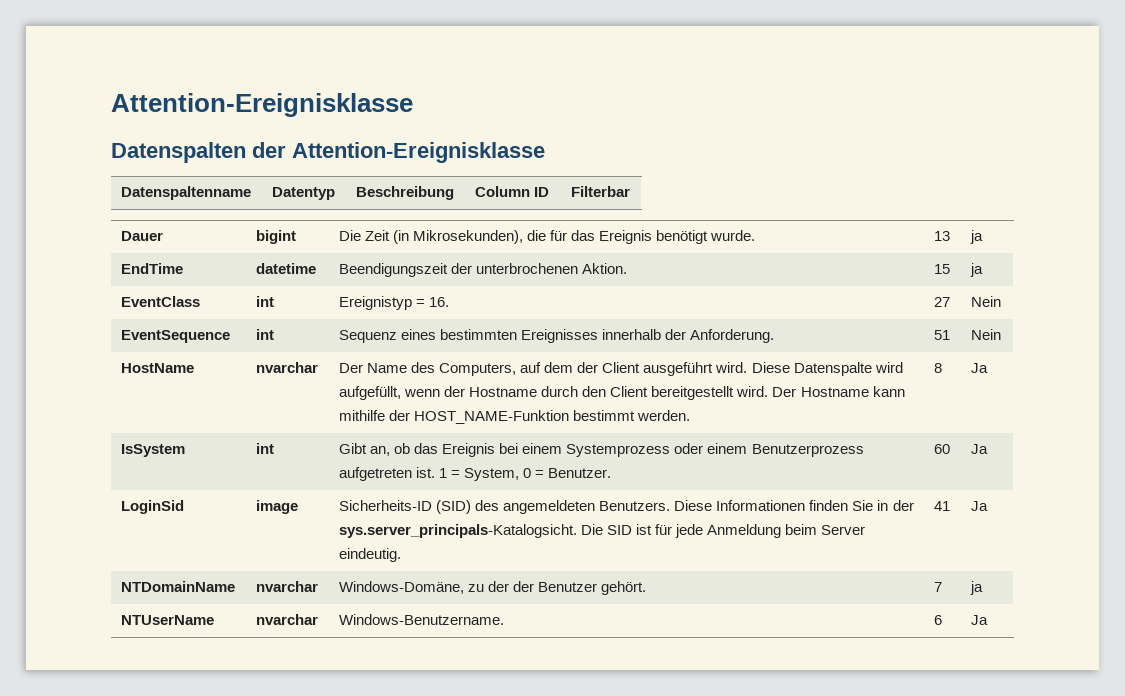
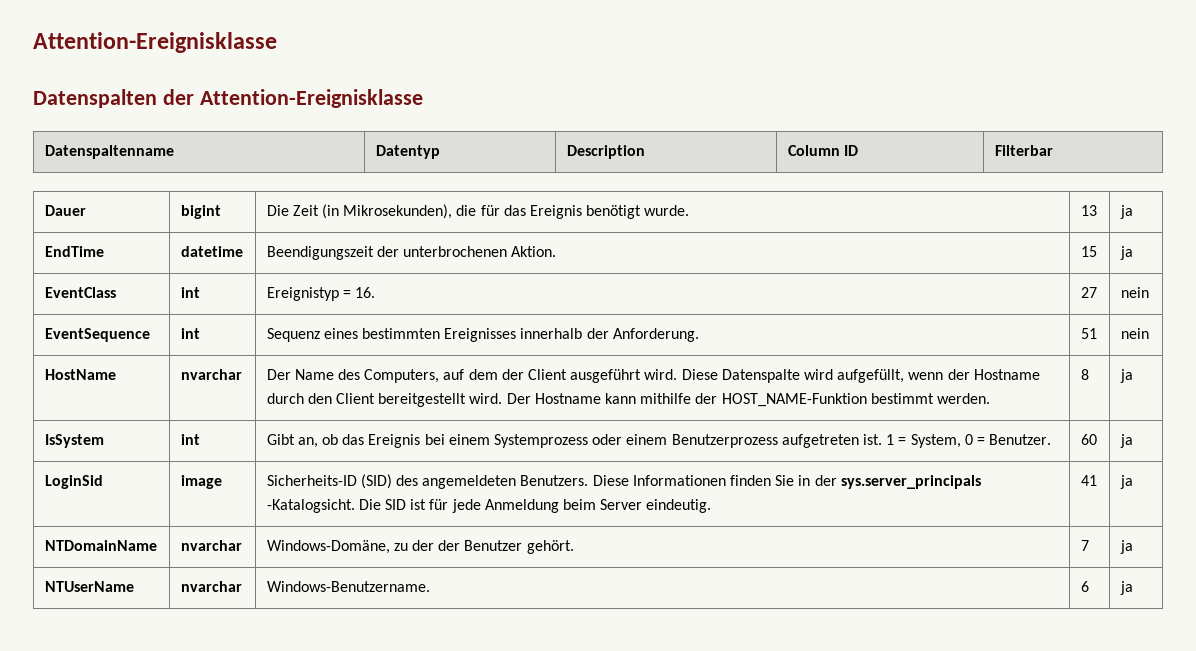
[356,186,455,200] Beschreibung -> [566,145,645,159] Description
[971,296,1002,307] Nein -> [1120,287,1149,298] nein
[971,329,1002,340] Nein -> [1120,328,1149,339] nein
[971,363,989,373] Ja -> [1119,369,1133,383] ja
[971,444,989,454] Ja -> [1119,434,1133,448] ja
[339,524,578,538] sys.server_principals-Katalogsicht. -> [840,475,981,489] [266,499,355,513] sys.server_principals -Katalogsicht.
[971,501,989,511] Ja -> [1119,475,1133,489] ja
[971,615,989,625] Ja -> [1119,581,1133,595] ja

